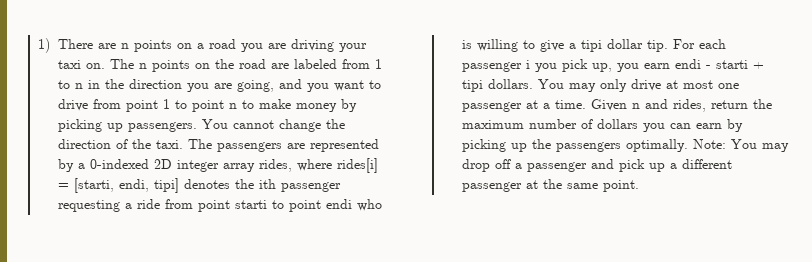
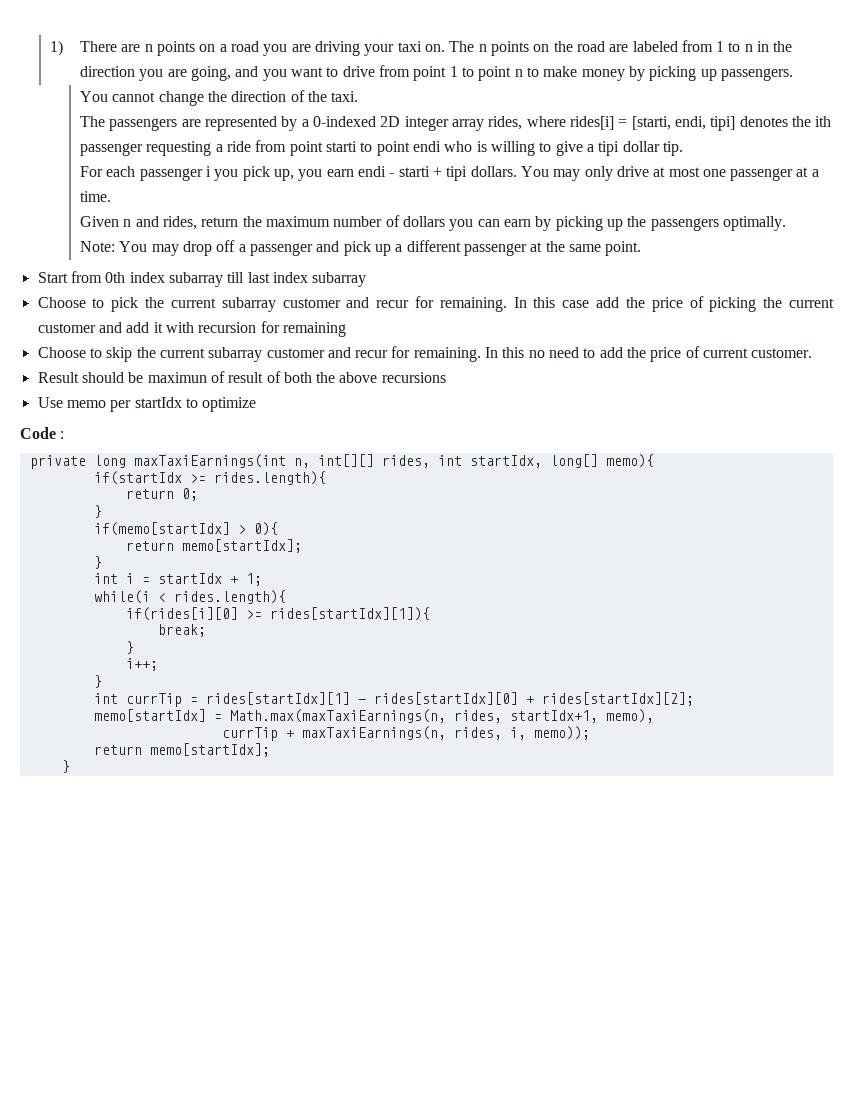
(198, 127) none -> (793, 74) //
(184, 144) none -> (359, 96) //
(669, 46) none -> (683, 148) //
(587, 104) none -> (112, 196) //
(689, 145) none -> (786, 223) //
(640, 186) none -> [37,271,367,287] [37,296,835,312] [37,321,346,337] [37,346,813,362] [37,371,446,383] [37,397,257,412] [20,427,65,439] [29,454,654,469] [93,471,326,485] [125,488,198,501] [93,505,102,518] [93,522,278,536] [125,539,302,553] [93,556,102,569] [93,573,262,586] [93,590,286,604] [125,607,430,621] [157,624,206,637] [125,641,134,654] [125,658,158,671] [93,675,102,688] [93,692,694,707] [93,709,654,723] [221,726,590,741] [93,743,270,757] [61,760,70,773] // Start from 0th index subarray till last index subarray // Choose to pick the current subarray customer and recur for remaining. In this case add the price of picking the current customer and add it with recursion for remaining // Choose to skip the current subarray customer and recur for remaining. In this no need to add the price of current customer. // Result should be maximun of result of both the above recursions // Use memo per startIdx to optimize // Code : // private long maxTaxiEarnings(int n, int[][] rides, int startIdx, long[] memo){ // if(startIdx >= rides.length){ // return 0; // } // if(memo[startIdx] > 0){ // return memo[startIdx]; // } // int i = startIdx + 1; // while(i < rides.length){ // if(rides[i][0] >= rides[startIdx][1]){ // break; // } // i++; // } // int currTip = rides[startIdx][1] - rides[startIdx][0] + rides[startIdx][2]; // memo[startIdx] = Math.max(maxTaxiEarnings(n, rides, startIdx+1, memo), // currTip + maxTaxiEarnings(n, rides, i, memo)); // return memo[startIdx]; // }

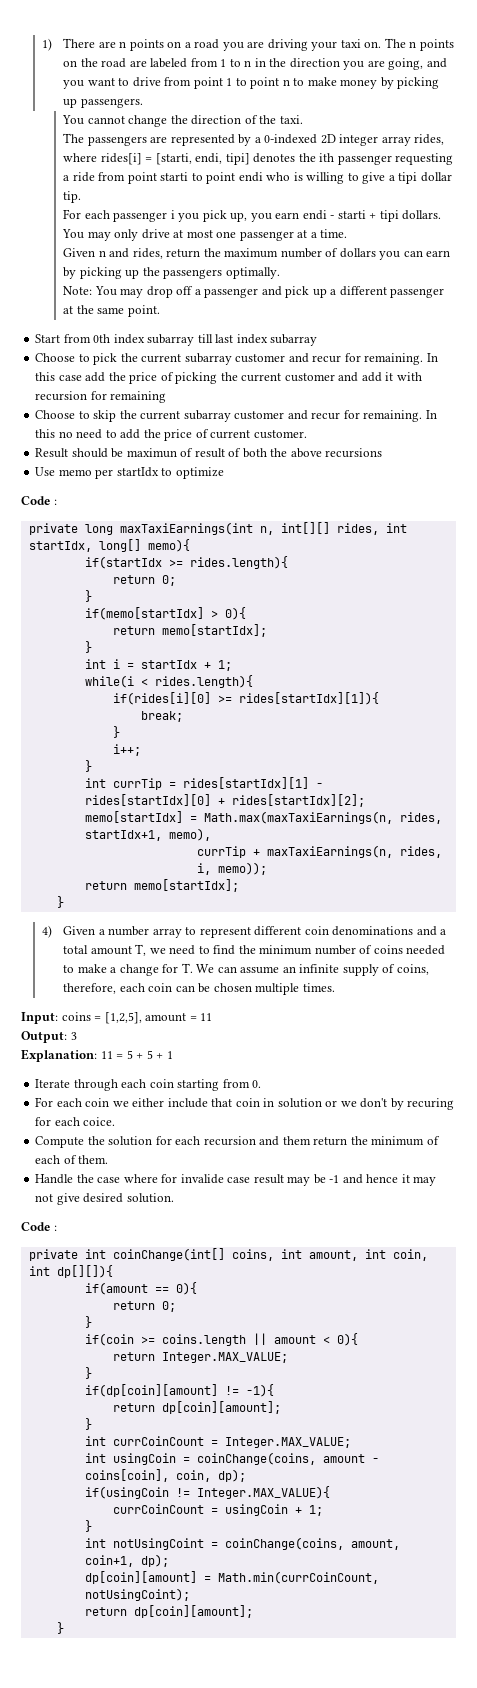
(70, 766) none -> [42,925,447,938] [63,944,446,956] [63,963,429,976] [63,983,335,995] [21,1012,213,1024] [21,1031,77,1043] [21,1049,173,1062] [35,1079,262,1091] [35,1097,455,1110] [35,1117,116,1126] [35,1136,440,1148] [35,1155,109,1164] [35,1174,437,1186] [35,1193,174,1205] [21,1222,57,1231] [28,1248,428,1261] [28,1265,113,1278] [84,1282,197,1295] [112,1301,176,1312] [84,1316,92,1328] [84,1333,358,1346] [112,1352,288,1363] [84,1367,92,1379] [84,1384,274,1397] [112,1401,281,1414] [84,1418,92,1430] [84,1436,351,1448] [84,1452,379,1465] [84,1469,246,1482] [84,1486,330,1499] [112,1504,323,1516] [84,1520,92,1532] [84,1537,400,1550] [84,1554,169,1567] [84,1571,379,1584] [84,1588,190,1601] [84,1605,253,1618] [56,1622,64,1634] // 4) Given a number array to represent different coin denominations and a total amount T, we need to find the minimum number of coins needed to make a change for T. We can assume an infinite supply of coins, therefore, each coin can be chosen multiple times. // Input: coins = [1,2,5], amount = 11 // Output: 3 // Explanation: 11 = 5 + 5 + 1 // Iterate through each coin starting from 0. // For each coin we either include that coin in solution or we don't by recuring for each coice. // Compute the solution for each recursion and them return the minimum of each of them. // Handle the case where for invalide case result may be -1 and hence it may not give desired solution. // Code : // private int coinChange(int[] coins, int amount, int coin, int dp[][]){ // if(amount == 0){ // return 0; // } // if(coin >= coins.length || amount < 0){ // return Integer.MAX_VALUE; // } // if(dp[coin][amount] != -1){ // return dp[coin][amount]; // } // int currCoinCount = Integer.MAX_VALUE; // int usingCoin = coinChange(coins, amount - coins[coin], coin, dp); // if(usingCoin != Integer.MAX_VALUE){ // currCoinCount = usingCoin + 1; // } // int notUsingCoint = coinChange(coins, amount, coin+1, dp); // dp[coin][amount] = Math.min(currCoinCount, notUsingCoint); // return dp[coin][amount]; // }

